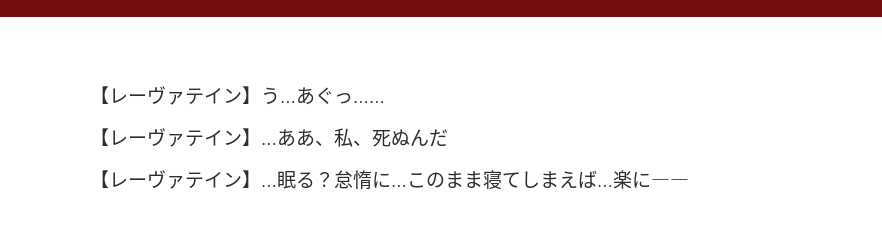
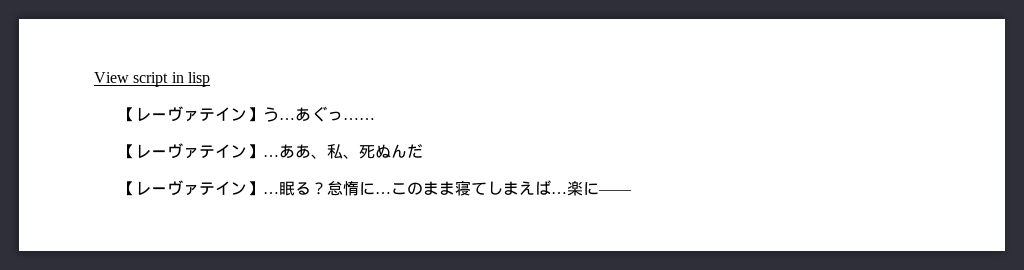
(90, 95) none -> [94,72,210,87] View script in lisp //

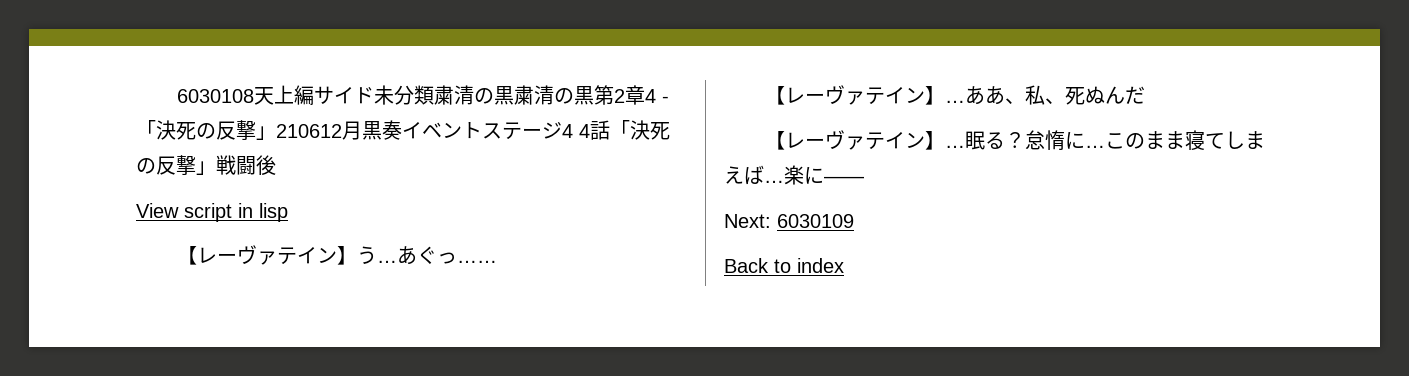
(94, 77) none -> [177,85,670,105] [136,120,670,140] [136,155,276,175] 6030108天上編サイド未分類粛清の黒粛清の黒第2章4 -「決死の反撃」210612月黒奏イベントステージ4 4話「決死の反撃」戦闘後 //
(632, 192) none -> [724,214,854,228] [724,258,844,273] // Next: 6030109 // Back to index

